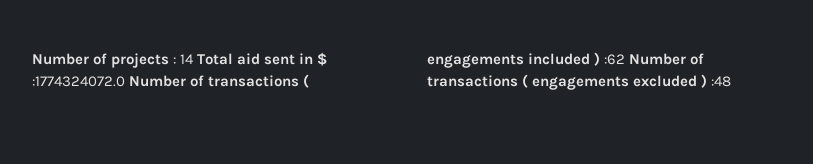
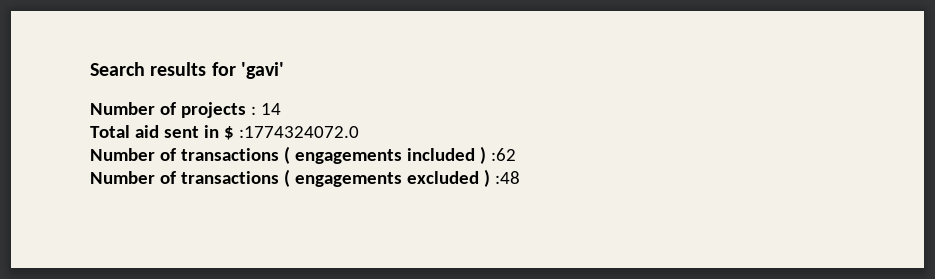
(32, 59) none -> [90,62,284,79] Search results for 'gavi' //
(195, 59) none -> (281, 109) //
(125, 81) none -> (359, 132) //
(626, 59) none -> (516, 154) //

